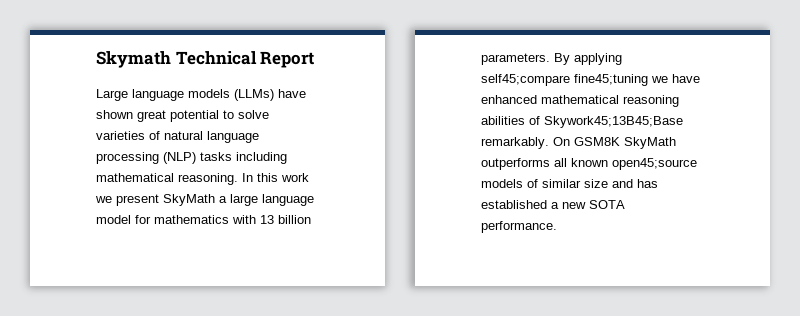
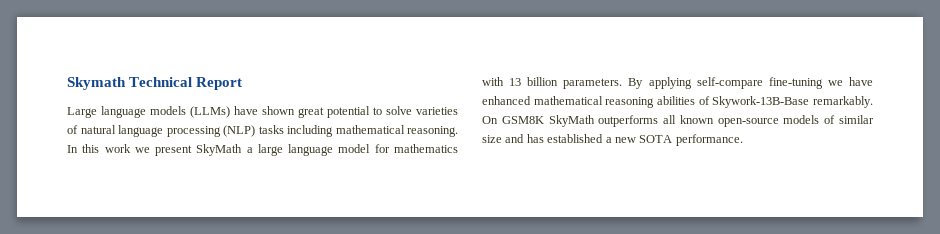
[481,74,648,86] self45;compare fine45;tuning -> [696,77,823,89] self-compare fine-tuning
[544,116,683,128] Skywork45;13B45;Base -> [712,96,810,108] Skywork-13B-Base
[612,158,697,170] open45;source -> [717,118,779,127] open-source

